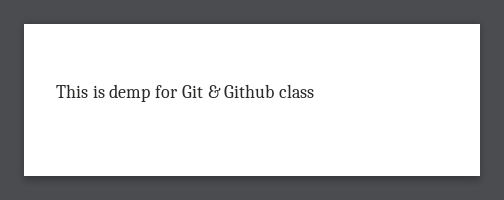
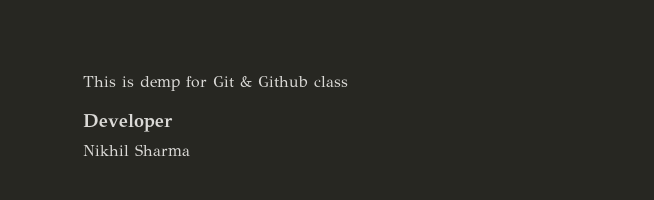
(315, 91) none -> [83,114,173,132] [83,144,190,156] // Developer // Nikhil Sharma

